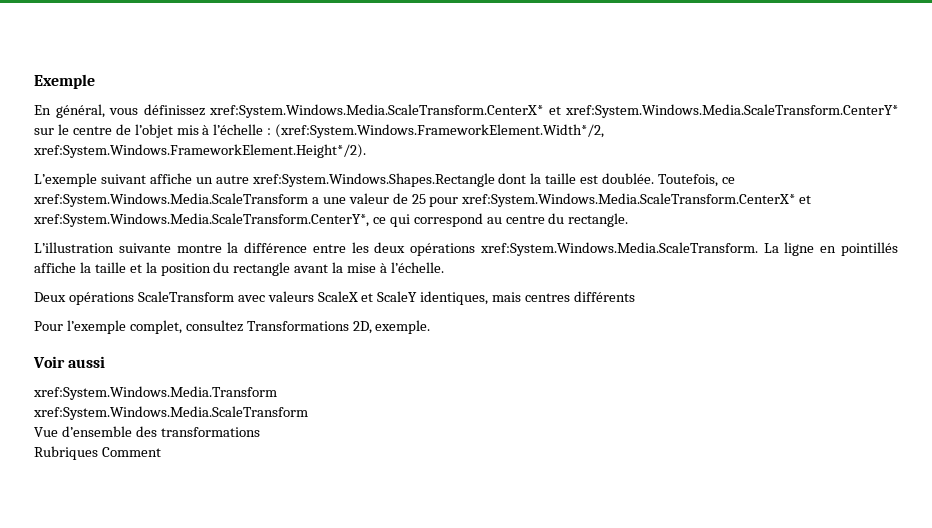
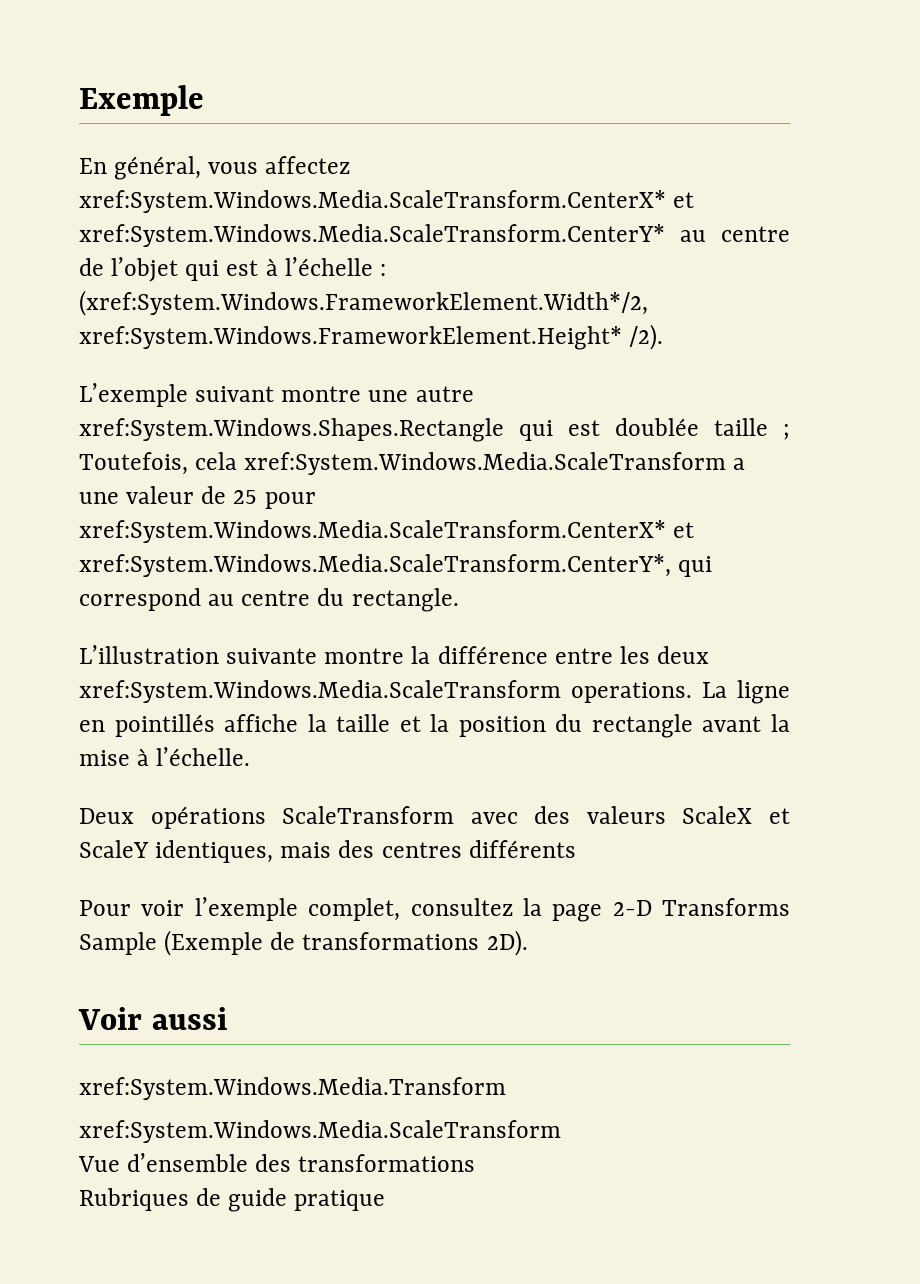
[143,104,205,116] définissez -> [265,156,351,174] affectez
[34,124,69,135] sur le -> [680,230,706,242] au
[176,125,199,135] mis -> [185,260,259,281] qui est
[33,144,366,158] xref:System.Windows.FrameworkElement.Height*/2). -> [79,324,664,350] xref:System.Windows.FrameworkElement.Height* /2).
[149,173,735,187] affiche un autre xref:System.Windows.Shapes.Rectangle dont la taille est doublée. Toutefois, ce -> [281,386,474,402] [79,418,790,442] [79,452,238,475] montre une autre xref:System.Windows.Shapes.Rectangle qui est doublée taille ; Toutefois, cela
[372,217,386,224] ce -> (671, 565) none
[410,242,758,256] opérations xref:System.Windows.Media.ScaleTransform. -> [79,680,692,703] xref:System.Windows.Media.ScaleTransform operations.
(265, 298) none -> [534,806,571,824] des
(522, 297) none -> [338,840,375,858] des
(63, 326) none -> [141,900,185,916] voir
[246,320,431,334] Transformations 2D, exemple. -> [522,898,790,922] [79,930,528,956] la page 2-D Transforms Sample (Exemple de transformations 2D).
[101,447,161,457] Comment -> [196,1188,386,1212] de guide pratique

